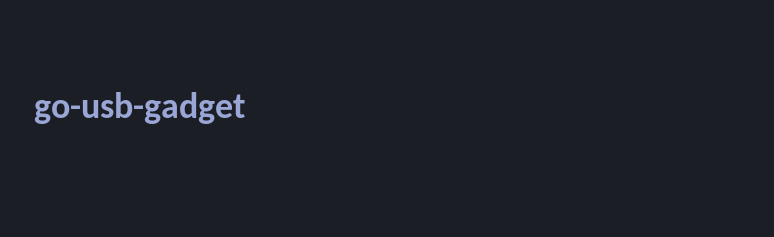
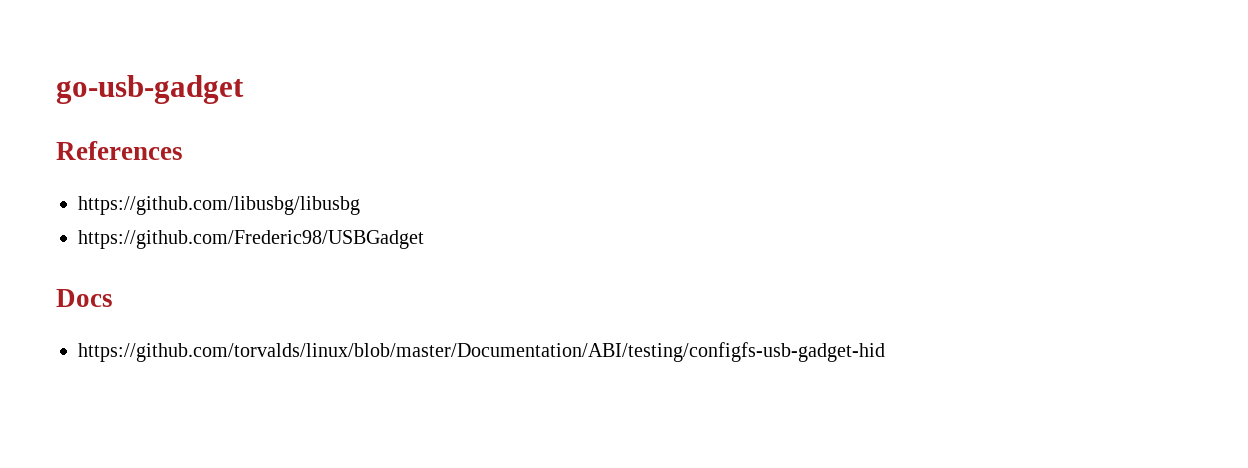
(245, 108) none -> [56,141,183,160] [78,196,360,215] [78,230,424,249] [56,289,113,307] [78,342,885,362] // References // https://github.com/libusbg/libusbg // https://github.com/Frederic98/USBGadget // Docs // https://github.com/torvalds/linux/blob/master/Documentation/ABI/testing/configfs-usb-gadget-hid

